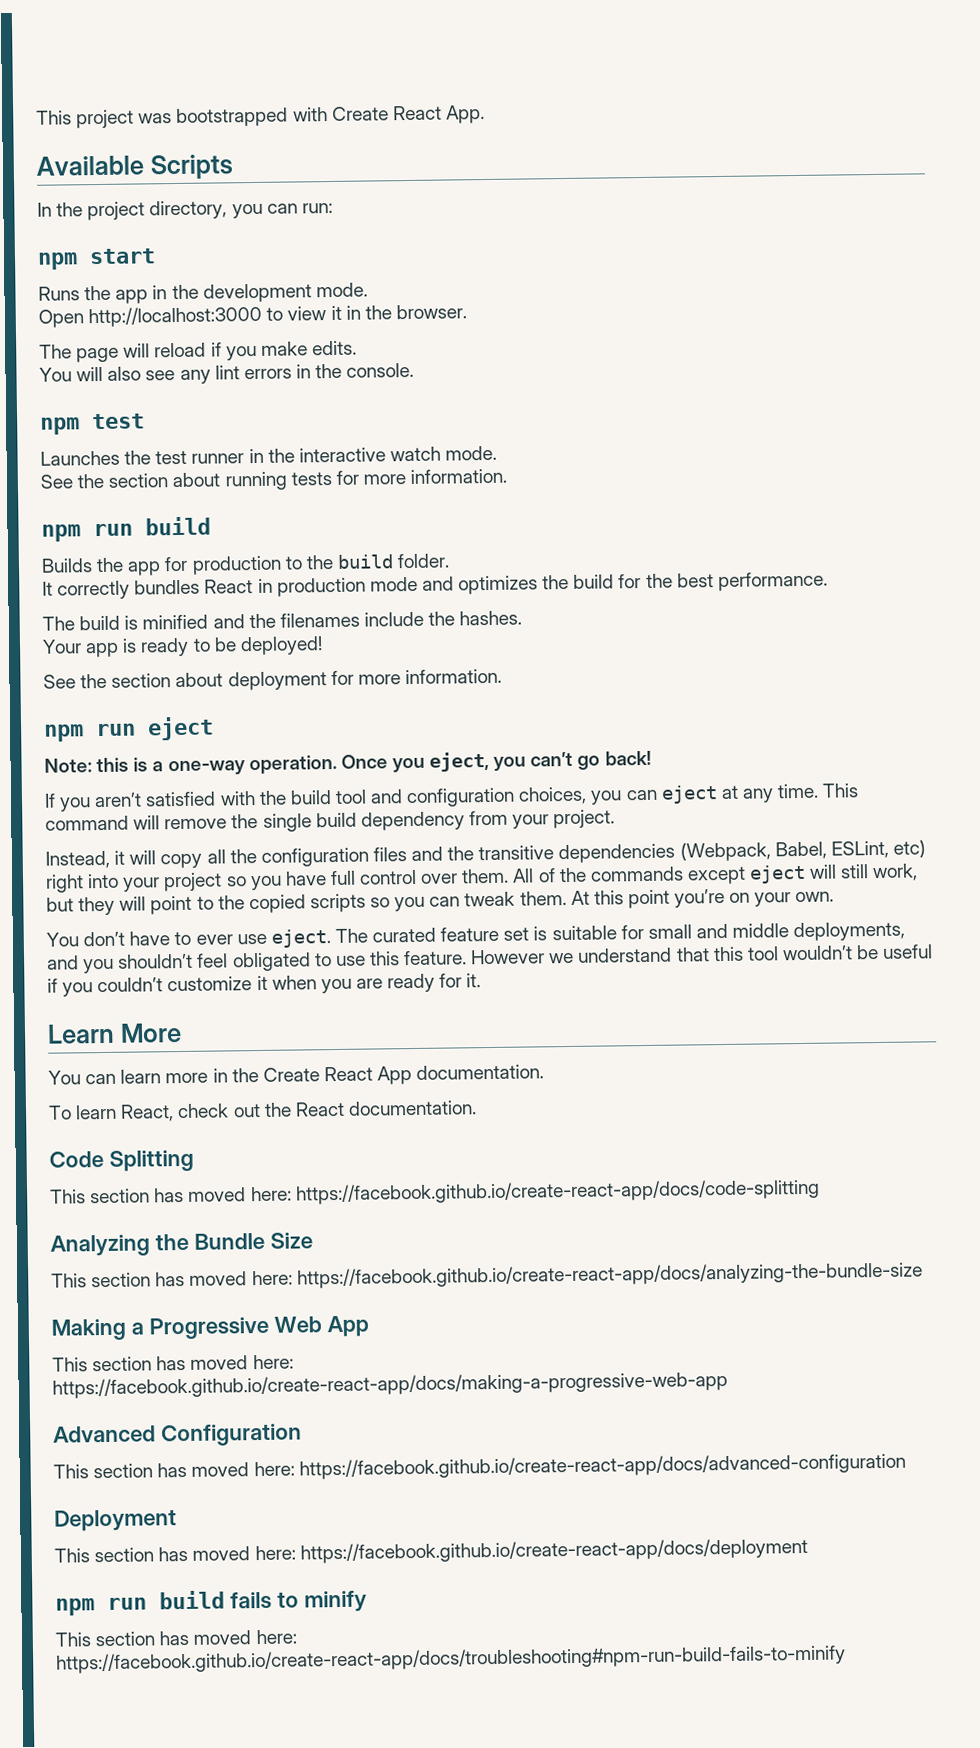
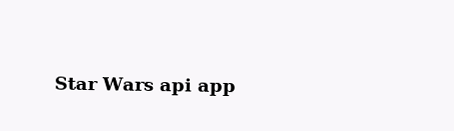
[36,105,485,129] [36,154,233,180] [37,200,333,221] [37,248,156,270] [38,282,368,304] [38,304,467,328] [39,340,357,363] [39,362,415,384] [40,413,145,435] [40,445,498,466] [40,468,508,491] [41,516,211,542] [41,553,451,576] [42,571,828,600] [42,610,523,631] [42,636,323,658] [43,668,502,691] [44,716,214,742] [44,750,652,776] [44,783,860,812] [45,809,616,832] [45,839,926,869] [45,863,919,893] [46,888,835,916] [46,921,906,948] [47,944,934,974] [47,973,482,997] [47,1023,182,1044] [48,1064,545,1085] [48,1100,477,1122] [49,1149,194,1172] [50,1178,820,1205] [50,1232,313,1257] [51,1261,923,1289] [51,1315,369,1341] [52,1354,294,1372] [52,1370,728,1399] [53,1423,302,1447] [53,1452,906,1480] [54,1509,177,1532] [54,1537,808,1564] [55,1590,367,1616] [55,1629,297,1647] [56,1644,846,1674] This project was bootstrapped with Create React App. // Available Scripts // In the project directory, you can run: // npm start // Runs the app in the development mode. // Open http://localhost:3000 to view it in the browser. // The page will reload if you make edits. // You will also see any lint errors in the console. // npm test // Launches the test runner in the interactive watch mode. // See the section about running tests for more information. // npm run build // Builds the app for production to the build folder. // It correctly bundles React in production mode and optimizes the build for the best performance. // The build is minified and the filenames include the hashes. // Your app is ready to be deployed! // See the section about deployment for more information. // npm run eject // Note: this is a one-way operation. Once you eject, you can’t go back! // If you aren’t satisfied with the build tool and configuration choices, you can eject at any time. This command will remove the single build dependency from your project. // Instead, it will copy all the configuration files and the transitive dependencies (Webpack, Babel, ESLint, etc) right into your project so you have full control over them. All of the commands except eject will still work, but they will point to the copied scripts so you can tweak them. At this point you’re on your own. // You don’t have to ever use eject. The curated feature set is suitable for small and middle deployments, and you shouldn’t feel obligated to use this feature. However we understand that this tool wouldn’t be useful if you couldn’t customize it when you are ready for it. // Learn More // You can learn more in the Create React App documentation. // To learn React, check out the React documentation. // Code Splitting // This section has moved here: https://facebook.github.io/create-react-app/docs/code-splitting // Analyzing the Bundle Size // This section has moved here: https://facebook.github.io/create-react-app/docs/analyzing-the-bundle-size // Making a Progressive Web App // This section has moved here: https://facebook.github.io/create-react-app/docs/making-a-progressive-web-app // Advanced Configuration // This section has moved here: https://facebook.github.io/create-react-app/docs/advanced-configuration // Deployment // This section has moved here: https://facebook.github.io/create-react-app/docs/deployment // npm run build fails to minify // This section has moved here: https://facebook.github.io/create-react-app/docs/troubleshooting#npm-run-build-fails-to-minify -> [54,76,236,97] Star Wars api app

